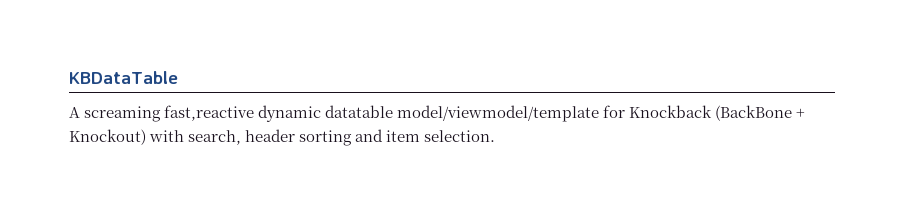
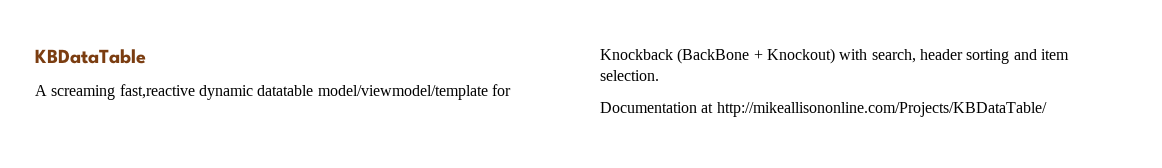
(496, 136) none -> [600,102,1047,117] // Documentation at http://mikeallisononline.com/Projects/KBDataTable/

